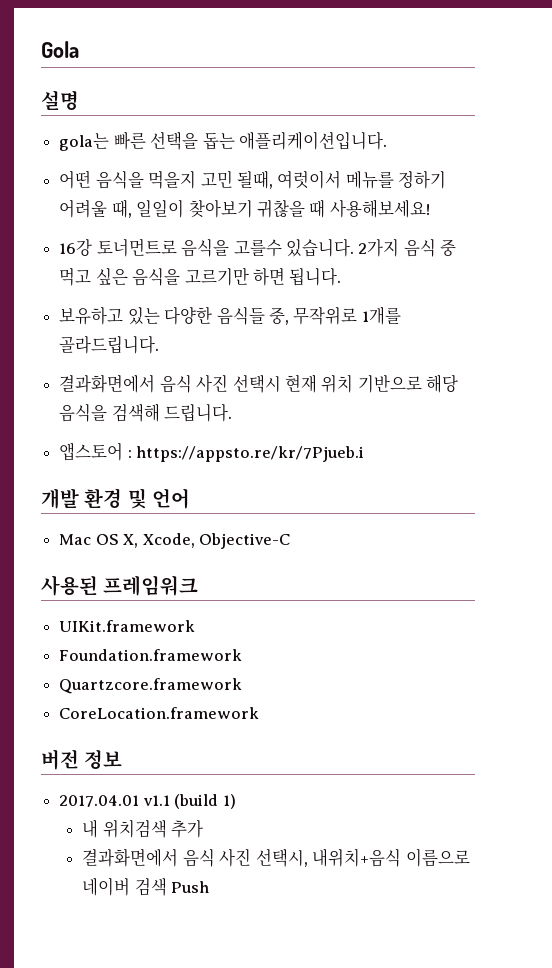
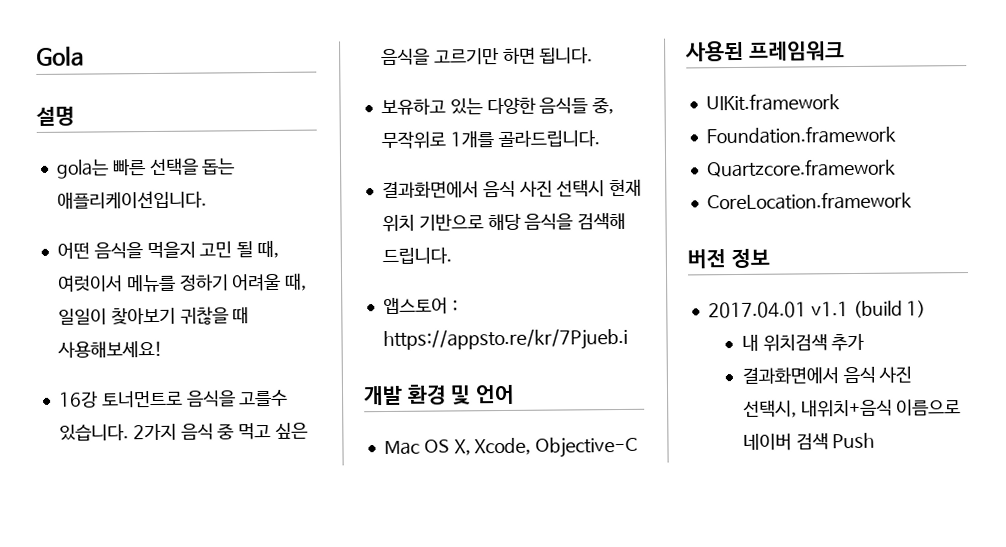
[236,170,273,189] 될때, -> [236,239,280,259] 될 때,

